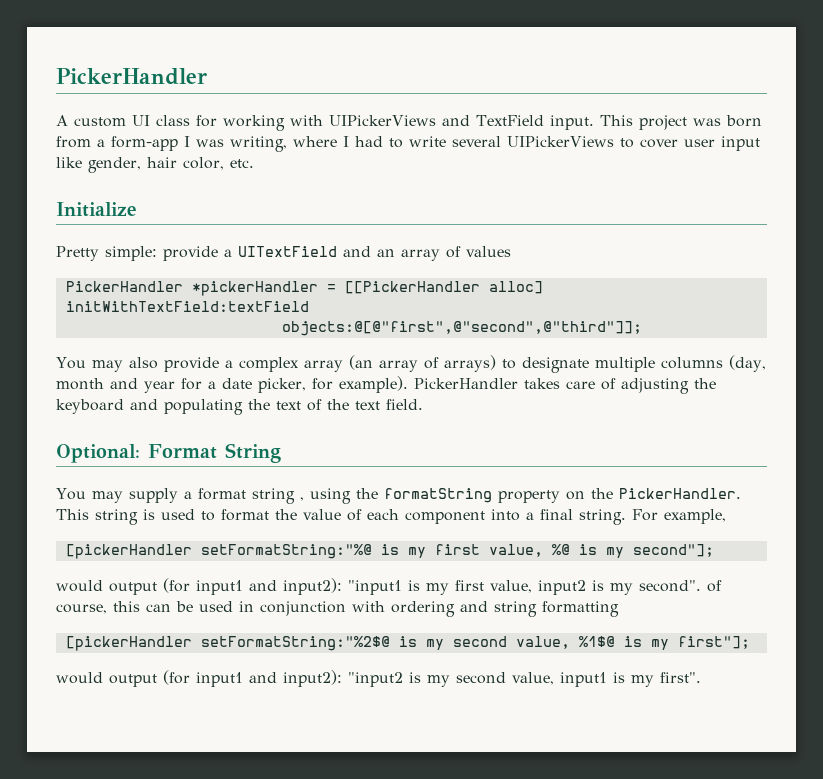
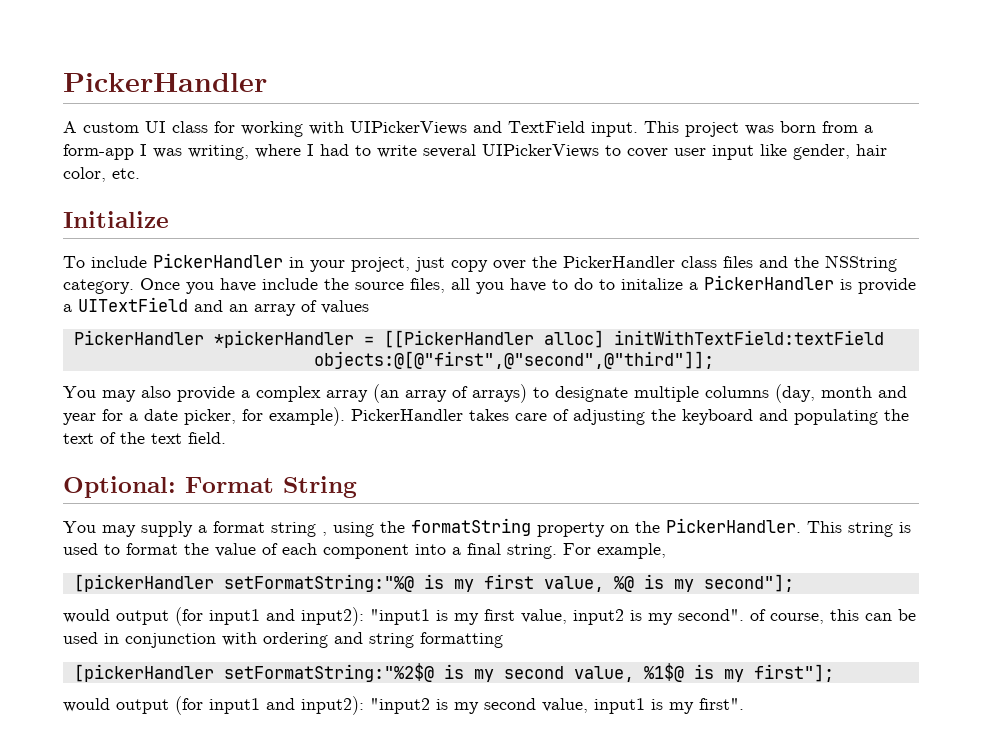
[56,246,157,261] Pretty simple: -> [63,253,897,272] [63,275,852,294] To include PickerHandler in your project, just copy over the PickerHandler class files and the NSString category. Once you have include the source files, all you have to do to initalize a PickerHandler is

